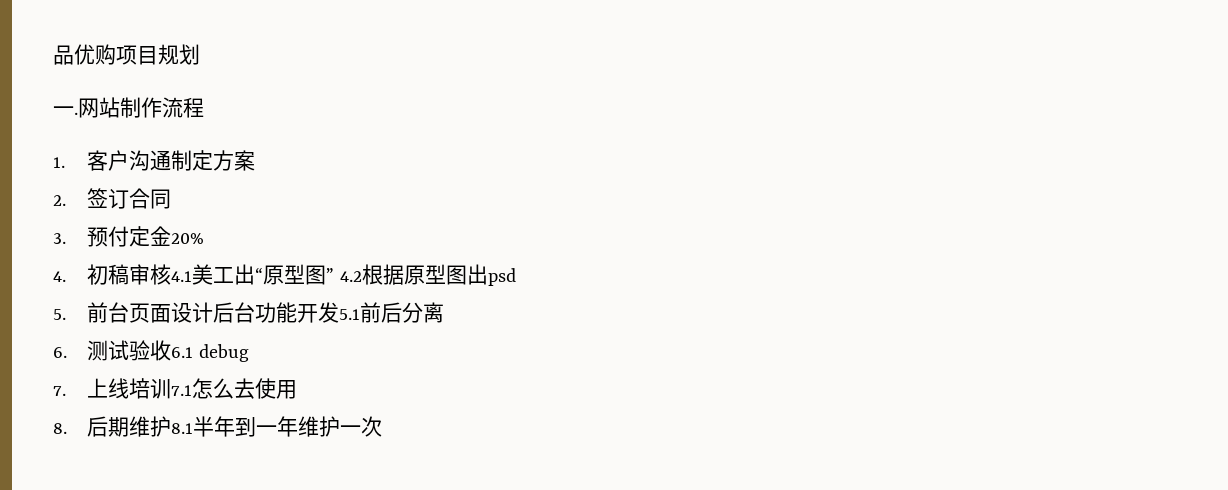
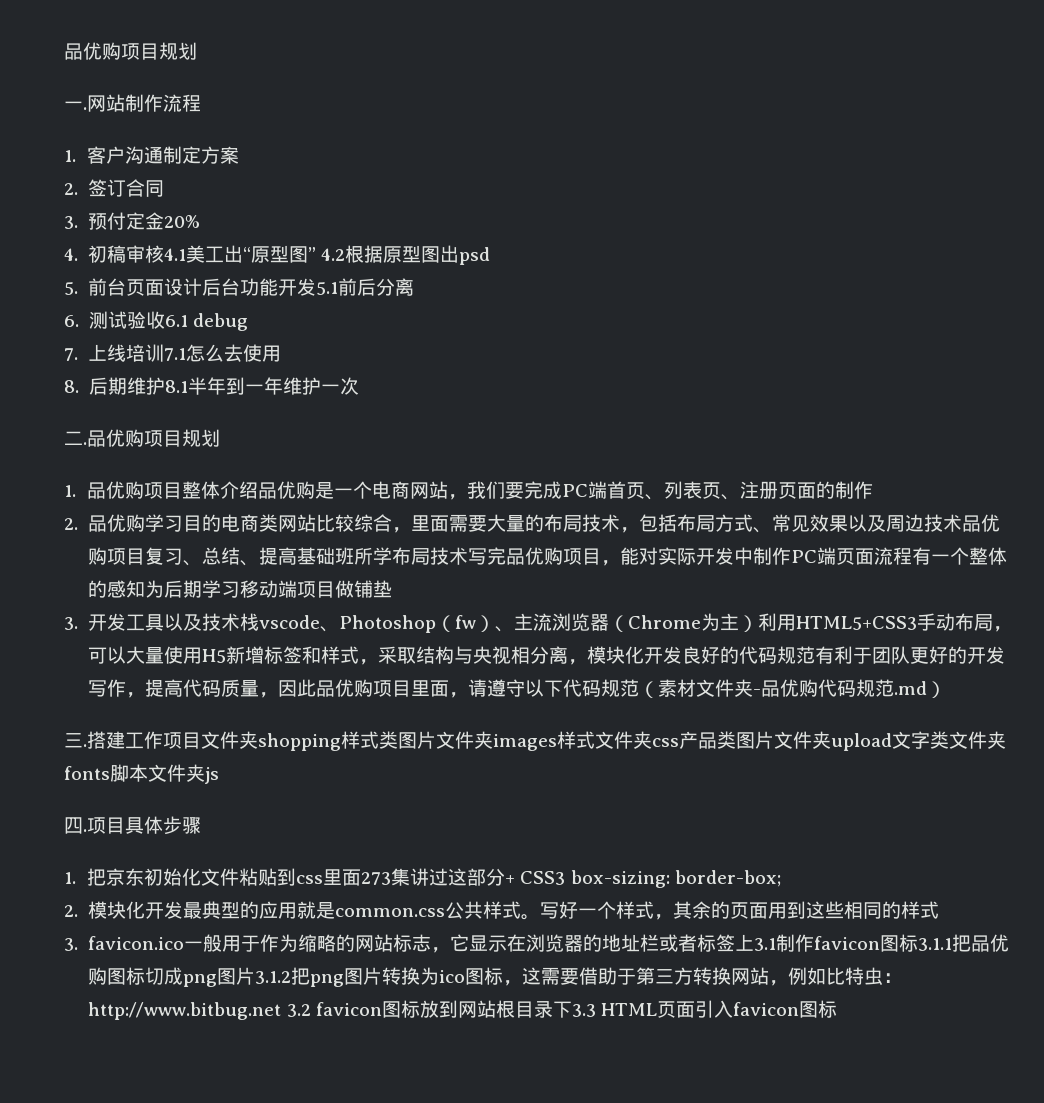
(382, 426) none -> [64,429,220,447] [64,481,874,500] [64,514,1000,533] [87,547,1007,566] [87,580,392,598] [64,613,1012,633] [87,646,1005,665] [87,679,946,698] [64,731,1006,751] [64,764,219,784] [64,816,201,835] [64,868,781,888] [64,901,939,920] [64,934,1009,953] [87,967,902,987] [87,1000,837,1020] // 二.品优购项目规划 // 1.品优购项目整体介绍品优购是一个电商网站，我们要完成PC端首页、列表页、注册页面的制作 // 2.品优购学习目的电商类网站比较综合，里面需要大量的布局技术，包括布局方式、常见效果以及周边技术品优购项目复习、总结、提高基础班所学布局技术写完品优购项目，能对实际开发中制作PC端页面流程有一个整体的感知为后期学习移动端项目做铺垫 // 3.开发工具以及技术栈vscode、Photoshop（fw）、主流浏览器（Chrome为主）利用HTML5+CSS3手动布局，可以大量使用H5新增标签和样式，采取结构与央视相分离，模块化开发良好的代码规范有利于团队更好的开发写作，提高代码质量，因此品优购项目里面，请遵守以下代码规范（素材文件夹-品优购代码规范.md） // 三.搭建工作项目文件夹shopping样式类图片文件夹images样式文件夹css产品类图片文件夹upload文字类文件夹fonts脚本文件夹js // 四.项目具体步骤 // 1.把京东初始化文件粘贴到css里面273集讲过这部分+ CSS3 box-sizing: border-box; // 2.模块化开发最典型的应用就是common.css公共样式。写好一个样式，其余的页面用到这些相同的样式 // 3. favicon.ico一般用于作为缩略的网站标志，它显示在浏览器的地址栏或者标签上3.1制作favicon图标3.1.1把品优购图标切成png图片3.1.2把png图片转换为ico图标，这需要借助于第三方转换网站，例如比特虫：http://www.bitbug.net 3.2 favicon图标放到网站根目录下3.3 HTML页面引入favicon图标

